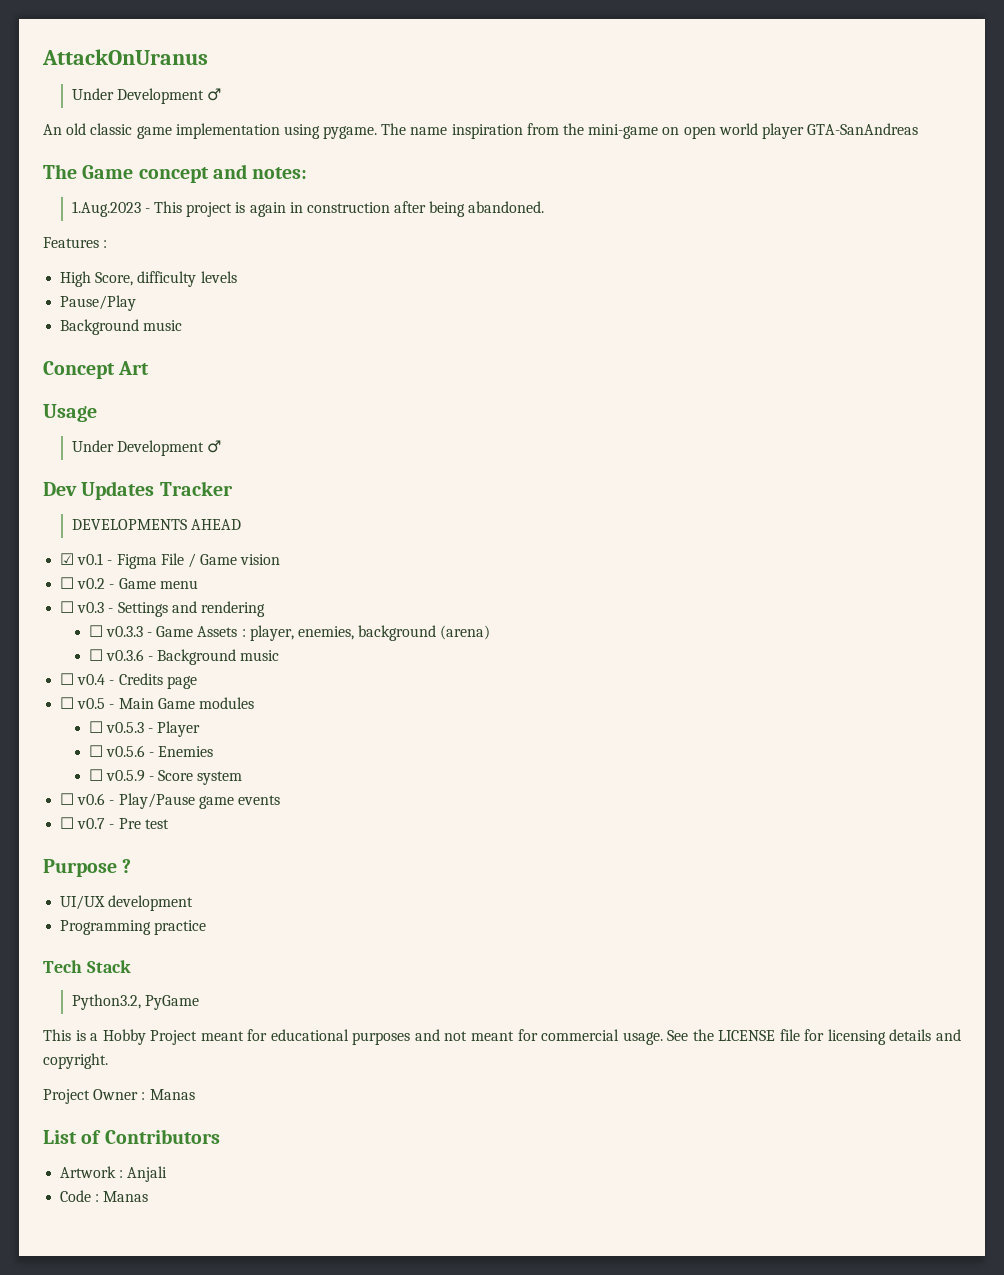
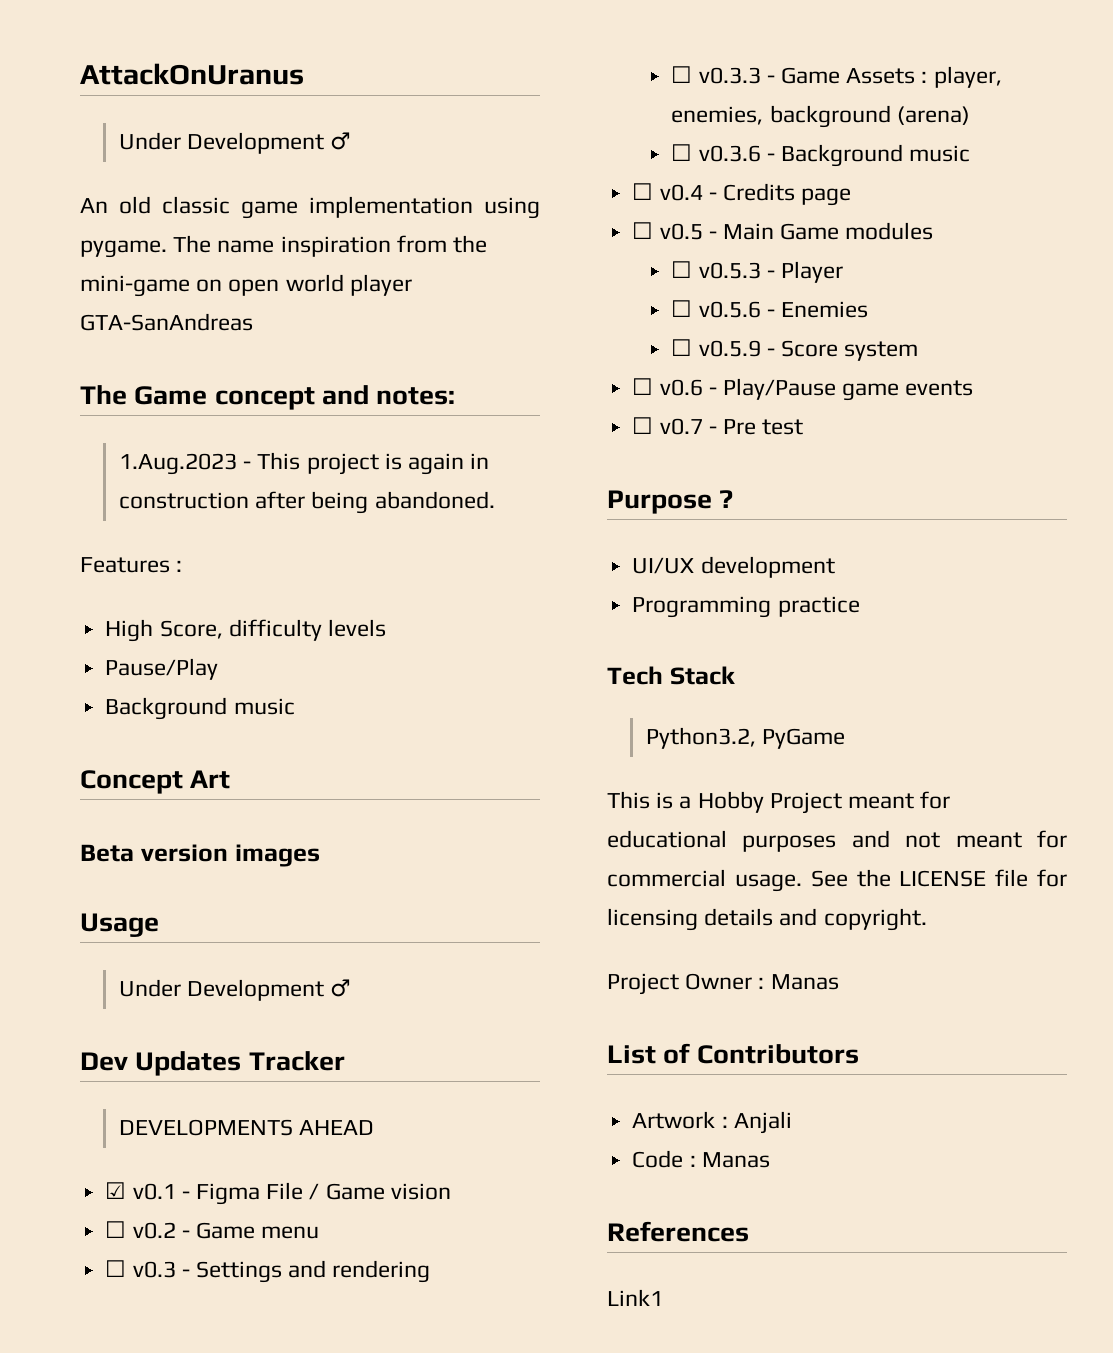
(150, 368) none -> [80,844,320,867] // Beta version images
(149, 1196) none -> [607,1221,749,1242] [607,1289,663,1306] // References // Link1

